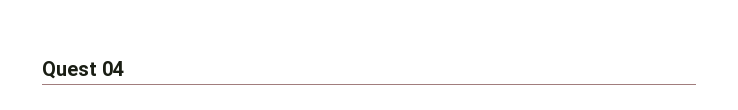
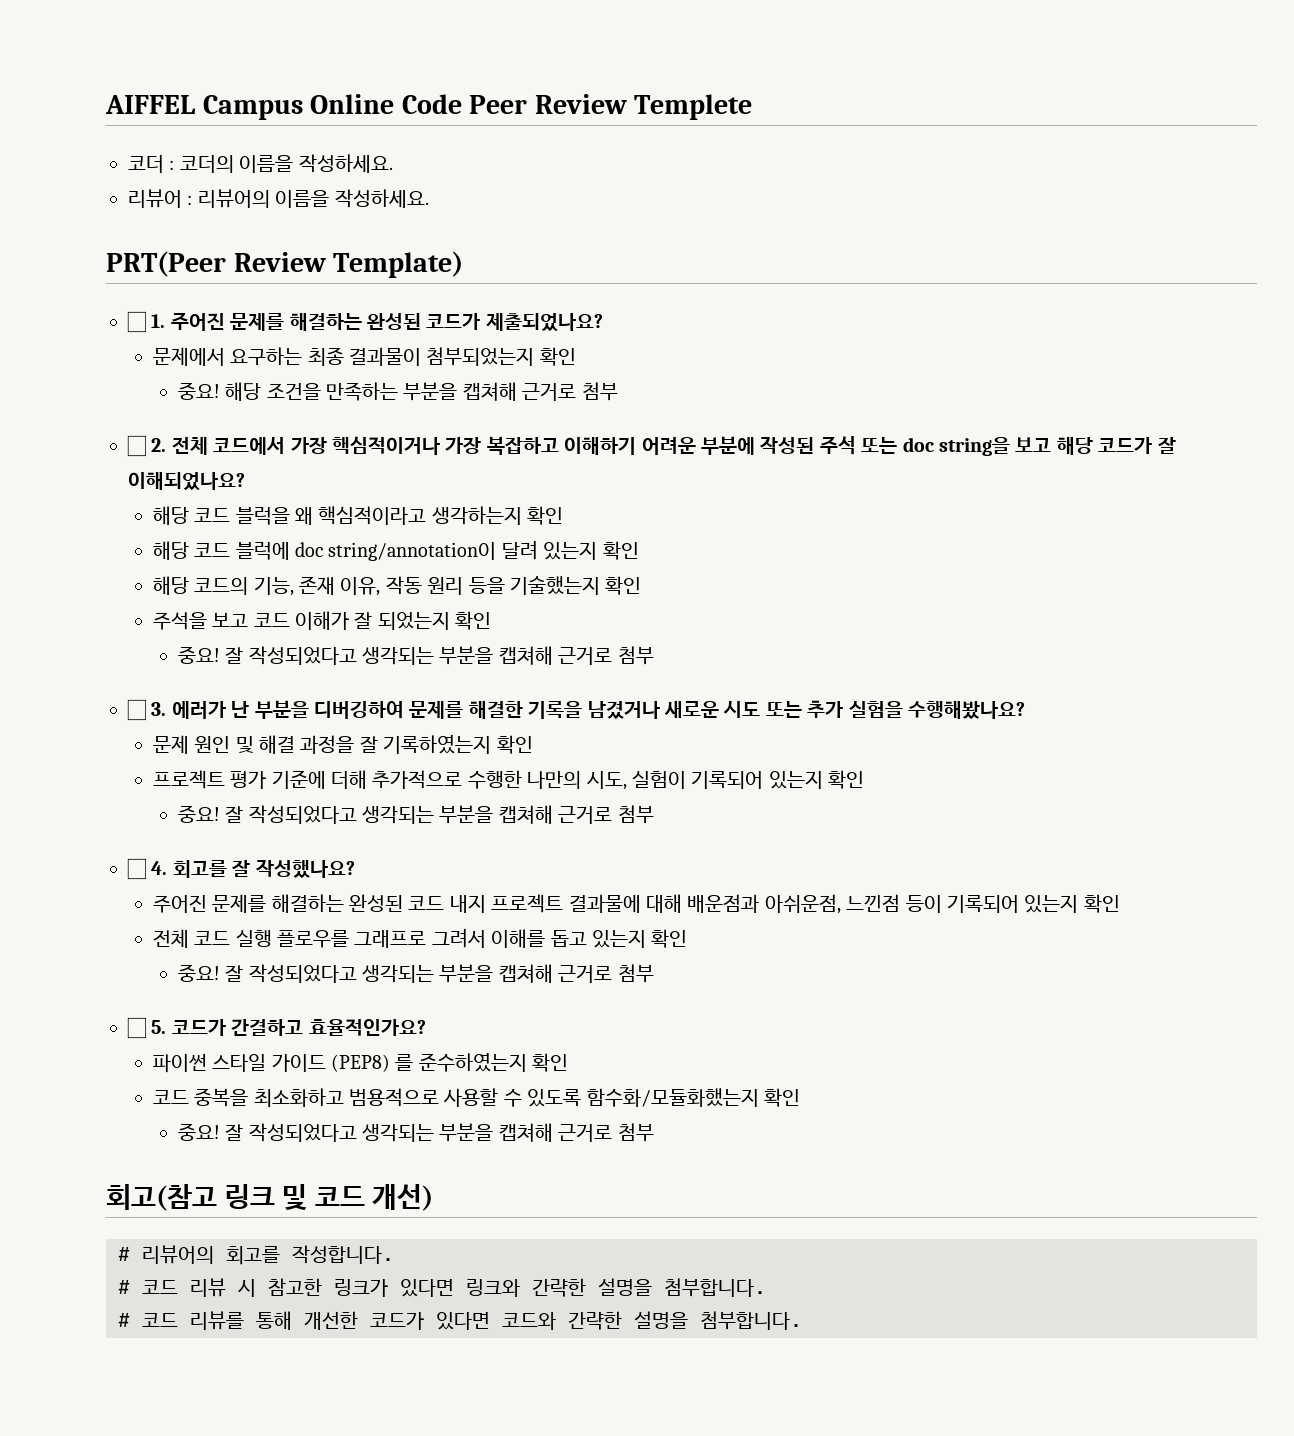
[42,61,125,79] Quest 04 -> [105,94,753,120] [128,154,393,173] [128,189,429,208] [106,251,464,278] [127,311,603,333] [152,347,576,366] [177,382,618,401] [127,435,1176,457] [128,472,245,490] [152,506,564,525] [152,540,639,561] [152,576,642,596] [152,611,492,630] [177,646,654,665] [127,699,1025,721] [152,734,533,754] [152,770,865,790] [177,805,654,824] [127,858,355,880] [152,894,1120,914] [152,928,688,948] [177,964,654,983] [127,1017,426,1039] [152,1052,569,1073] [152,1088,801,1107] [177,1123,654,1142] [106,1184,434,1211] [118,1245,394,1265] [118,1278,766,1297] [118,1311,802,1330] AIFFEL Campus Online Code Peer Review Templete // 코더 : 코더의 이름을 작성하세요. // 리뷰어 : 리뷰어의 이름을 작성하세요. // PRT(Peer Review Template) // ☐ 1. 주어진 문제를 해결하는 완성된 코드가 제출되었나요? // 문제에서 요구하는 최종 결과물이 첨부되었는지 확인 // 중요! 해당 조건을 만족하는 부분을 캡쳐해 근거로 첨부 // ☐ 2. 전체 코드에서 가장 핵심적이거나 가장 복잡하고 이해하기 어려운 부분에 작성된 주석 또는 doc string을 보고 해당 코드가 잘 이해되었나요? // 해당 코드 블럭을 왜 핵심적이라고 생각하는지 확인 // 해당 코드 블럭에 doc string/annotation이 달려 있는지 확인 // 해당 코드의 기능, 존재 이유, 작동 원리 등을 기술했는지 확인 // 주석을 보고 코드 이해가 잘 되었는지 확인 // 중요! 잘 작성되었다고 생각되는 부분을 캡쳐해 근거로 첨부 // ☐ 3. 에러가 난 부분을 디버깅하여 문제를 해결한 기록을 남겼거나 새로운 시도 또는 추가 실험을 수행해봤나요? // 문제 원인 및 해결 과정을 잘 기록하였는지 확인 // 프로젝트 평가 기준에 더해 추가적으로 수행한 나만의 시도, 실험이 기록되어 있는지 확인 // 중요! 잘 작성되었다고 생각되는 부분을 캡쳐해 근거로 첨부 // ☐ 4. 회고를 잘 작성했나요? // 주어진 문제를 해결하는 완성된 코드 내지 프로젝트 결과물에 대해 배운점과 아쉬운점, 느낀점 등이 기록되어 있는지 확인 // 전체 코드 실행 플로우를 그래프로 그려서 이해를 돕고 있는지 확인 // 중요! 잘 작성되었다고 생각되는 부분을 캡쳐해 근거로 첨부 // ☐ 5. 코드가 간결하고 효율적인가요? // 파이썬 스타일 가이드 (PEP8) 를 준수하였는지 확인 // 코드 중복을 최소화하고 범용적으로 사용할 수 있도록 함수화/모듈화했는지 확인 // 중요! 잘 작성되었다고 생각되는 부분을 캡쳐해 근거로 첨부 // 회고(참고 링크 및 코드 개선) // # 리뷰어의 회고를 작성합니다. // # 코드 리뷰 시 참고한 링크가 있다면 링크와 간략한 설명을 첨부합니다. // # 코드 리뷰를 통해 개선한 코드가 있다면 코드와 간략한 설명을 첨부합니다.

